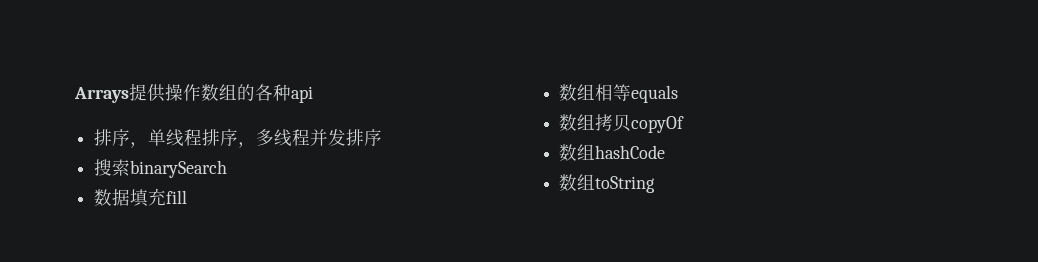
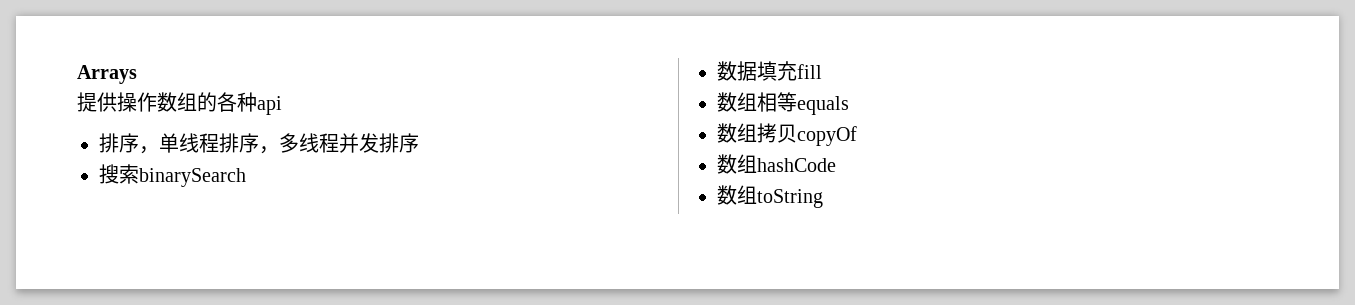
(129, 95) none -> (137, 74) //

